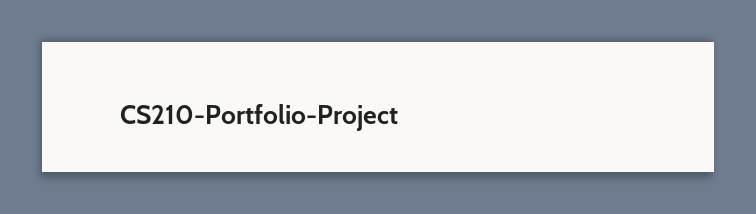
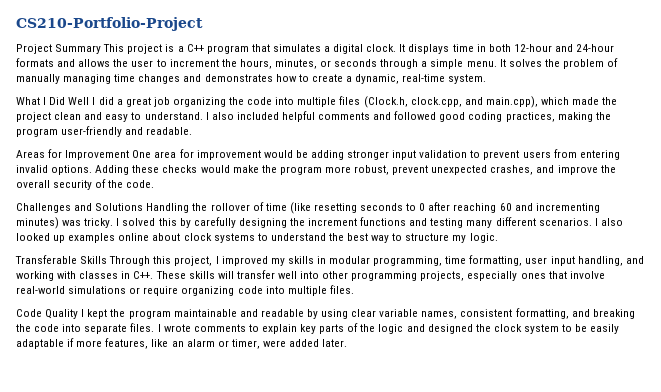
(398, 117) none -> [16,44,615,54] [16,58,619,69] [16,74,487,84] [16,96,618,108] [16,111,611,122] [16,126,193,137] [16,149,620,160] [16,165,616,175] [16,179,155,190] [16,202,600,214] [16,217,623,229] [16,233,498,243] [15,255,644,266] [16,270,605,281] [16,285,354,296] [16,308,635,319] [16,323,620,334] [16,338,348,349] // Project Summary This project is a C++ program that simulates a digital clock. It displays time in both 12-hour and 24-hour formats and allows the user to increment the hours, minutes, or seconds through a simple menu. It solves the problem of manually managing time changes and demonstrates how to create a dynamic, real-time system. // What I Did Well I did a great job organizing the code into multiple files (Clock.h, clock.cpp, and main.cpp), which made the project clean and easy to understand. I also included helpful comments and followed good coding practices, making the program user-friendly and readable. // Areas for Improvement One area for improvement would be adding stronger input validation to prevent users from entering invalid options. Adding these checks would make the program more robust, prevent unexpected crashes, and improve the overall security of the code. // Challenges and Solutions Handling the rollover of time (like resetting seconds to 0 after reaching 60 and incrementing minutes) was tricky. I solved this by carefully designing the increment functions and testing many different scenarios. I also looked up examples online about clock systems to understand the best way to structure my logic. // Transferable Skills Through this project, I improved my skills in modular programming, time formatting, user input handling, and working with classes in C++. These skills will transfer well into other programming projects, especially ones that involve real-world simulations or require organizing code into multiple files. // Code Quality I kept the program maintainable and readable by using clear variable names, consistent formatting, and breaking the code into separate files. I wrote comments to explain key parts of the logic and designed the clock system to be easily adaptable if more features, like an alarm or timer, were added later.

